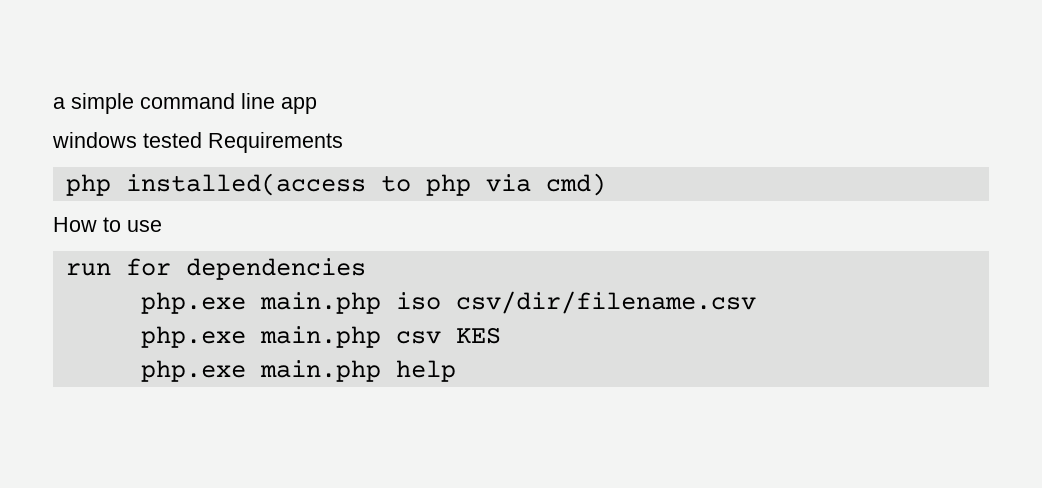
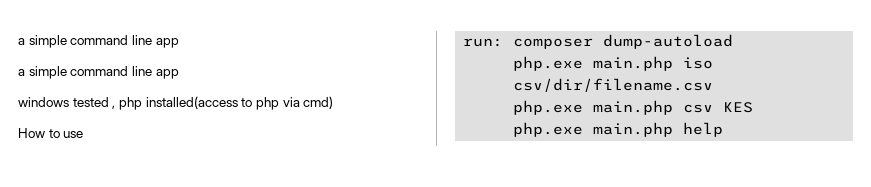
[53,93,317,114] a simple command line app -> [18,35,179,48] [18,66,179,79] a simple command line app // a simple command line app
[208,132,343,153] Requirements // -> [112,105,116,109] ,
[65,258,366,280] run for dependencies -> [463,34,734,49] run: composer dump-autoload

